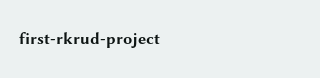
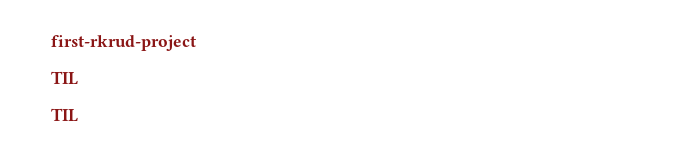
(160, 40) none -> [51,71,78,85] [51,108,78,122] // TIL // TIL

